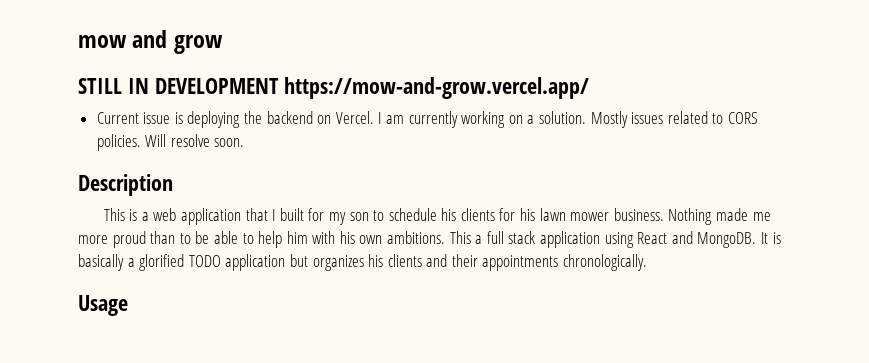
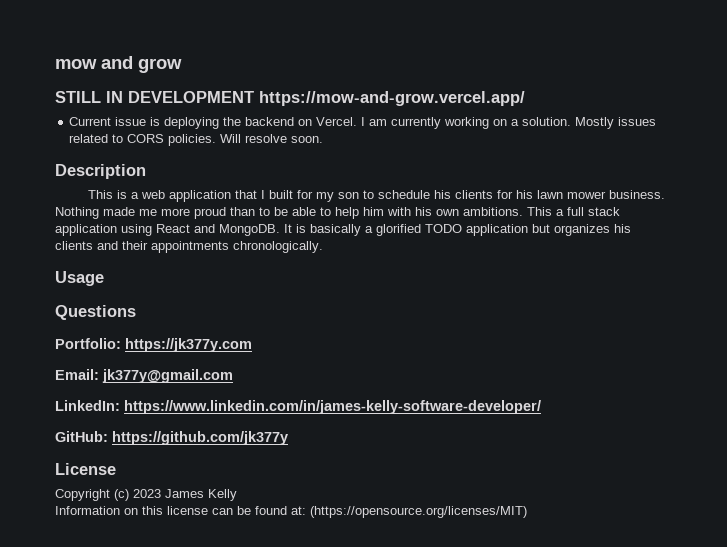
(128, 305) none -> [55,305,136,320] [55,338,252,352] [55,369,233,383] [55,400,541,414] [55,431,288,445] [55,463,116,475] [55,489,237,501] [55,506,527,518] // Questions // Portfolio: https://jk377y.com // Email: jk377y@gmail.com // LinkedIn: https://www.linkedin.com/in/james-kelly-software-developer/ // GitHub: https://github.com/jk377y // License // Copyright (c) 2023 James Kelly // Information on this license can be found at: (https://opensource.org/licenses/MIT)

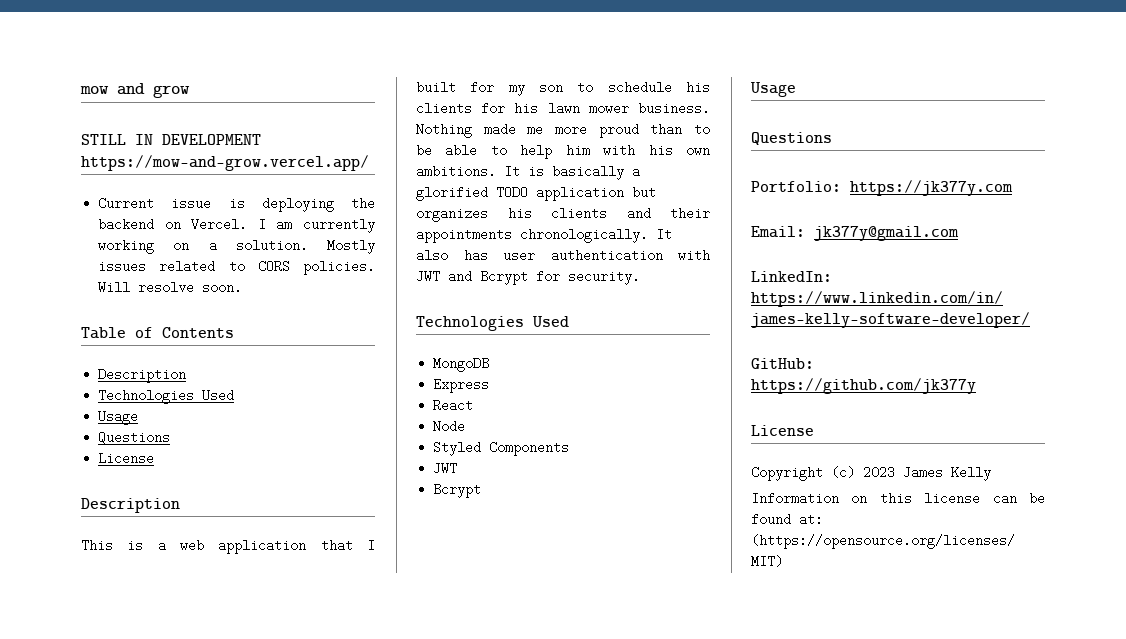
(324, 139) none -> [81,327,234,339] [98,368,187,383] [98,389,235,404] [98,410,139,425] [98,431,171,444] [98,452,155,465] // Table of Contents // Description // Technologies Used // Usage // Questions // License
[527,207,620,216] [55,224,280,236] This a full stack application using React and MongoDB. -> (496, 171) none
(323, 247) none -> [656,228,672,241] [416,249,710,262] [416,270,640,285] [416,316,569,331] [433,357,490,372] [433,378,490,393] [433,399,474,412] [433,420,466,433] [433,441,570,456] [433,462,458,475] [433,483,482,498] It also has user authentication with JWT and Bcrypt for security. // Technologies Used // MongoDB // Express // React // Node // Styled Components // JWT // Bcrypt

